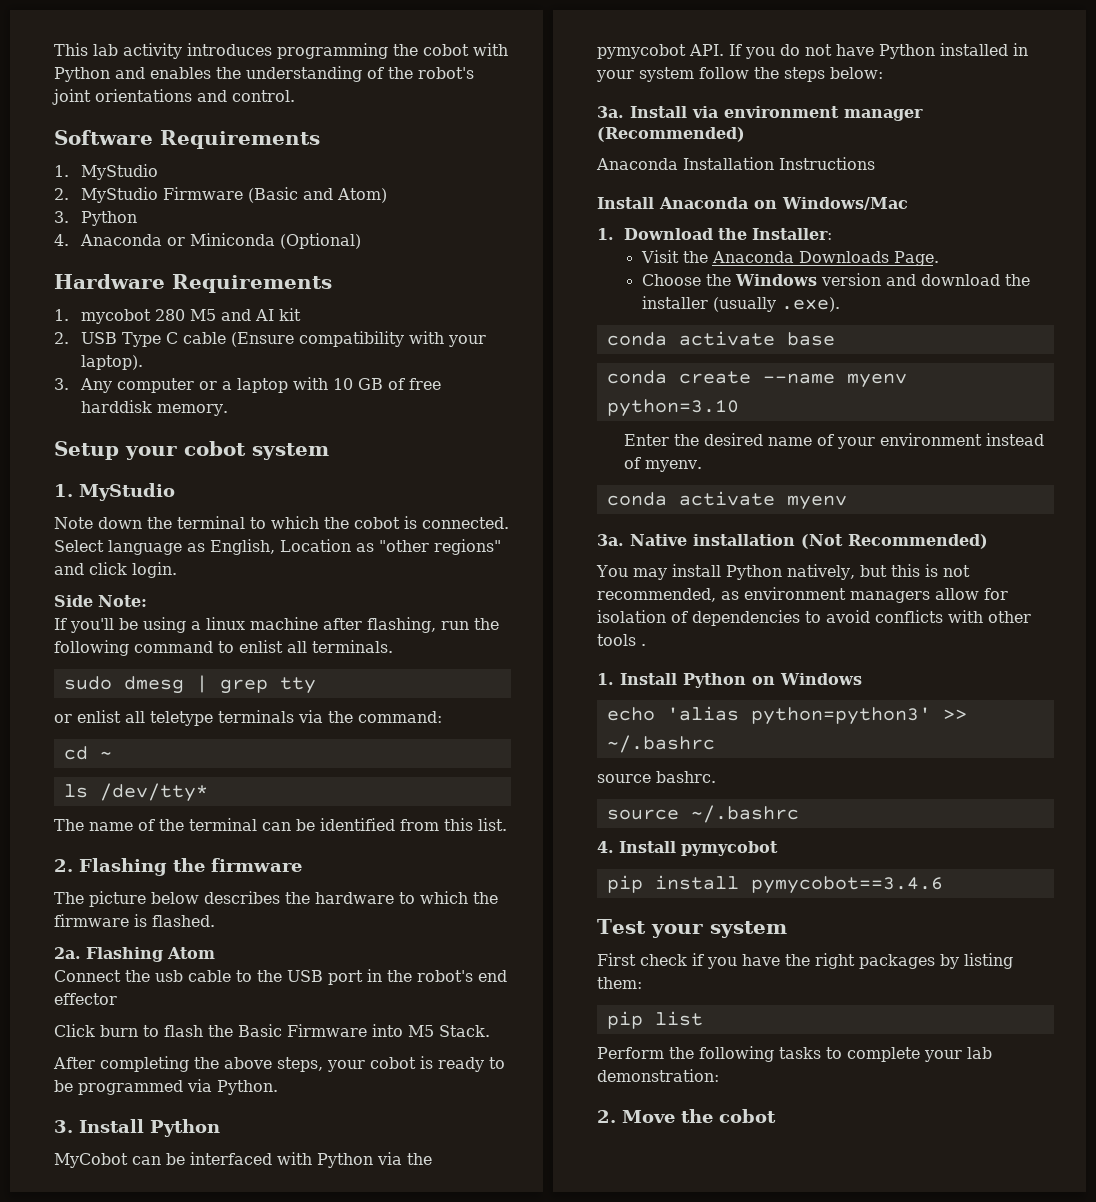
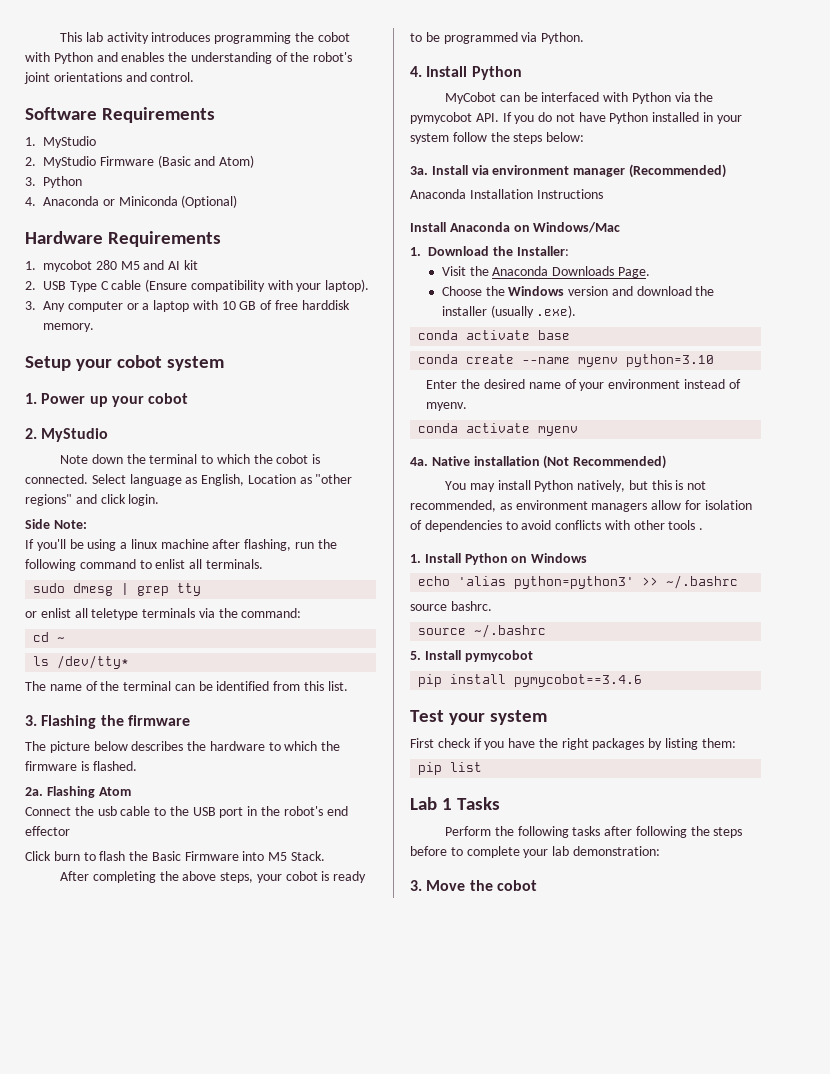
(73, 490) none -> [41,393,189,407] [25,428,37,439] Power up your cobot // 2.
[54,859,73,872] 2. -> [25,715,37,726] 3.
[54,1120,73,1133] 3. -> [410,66,422,77] 4.
[597,534,624,546] 3a. -> [410,457,428,466] 4a.
[597,841,614,853] 4. -> [410,651,421,660] 5.
(703, 1018) none -> [410,797,501,810] // Lab 1 Tasks
(821, 1053) none -> [604,826,743,838] [410,846,447,856] after following the steps before
[597,1110,616,1123] 2. -> [410,880,422,891] 3.

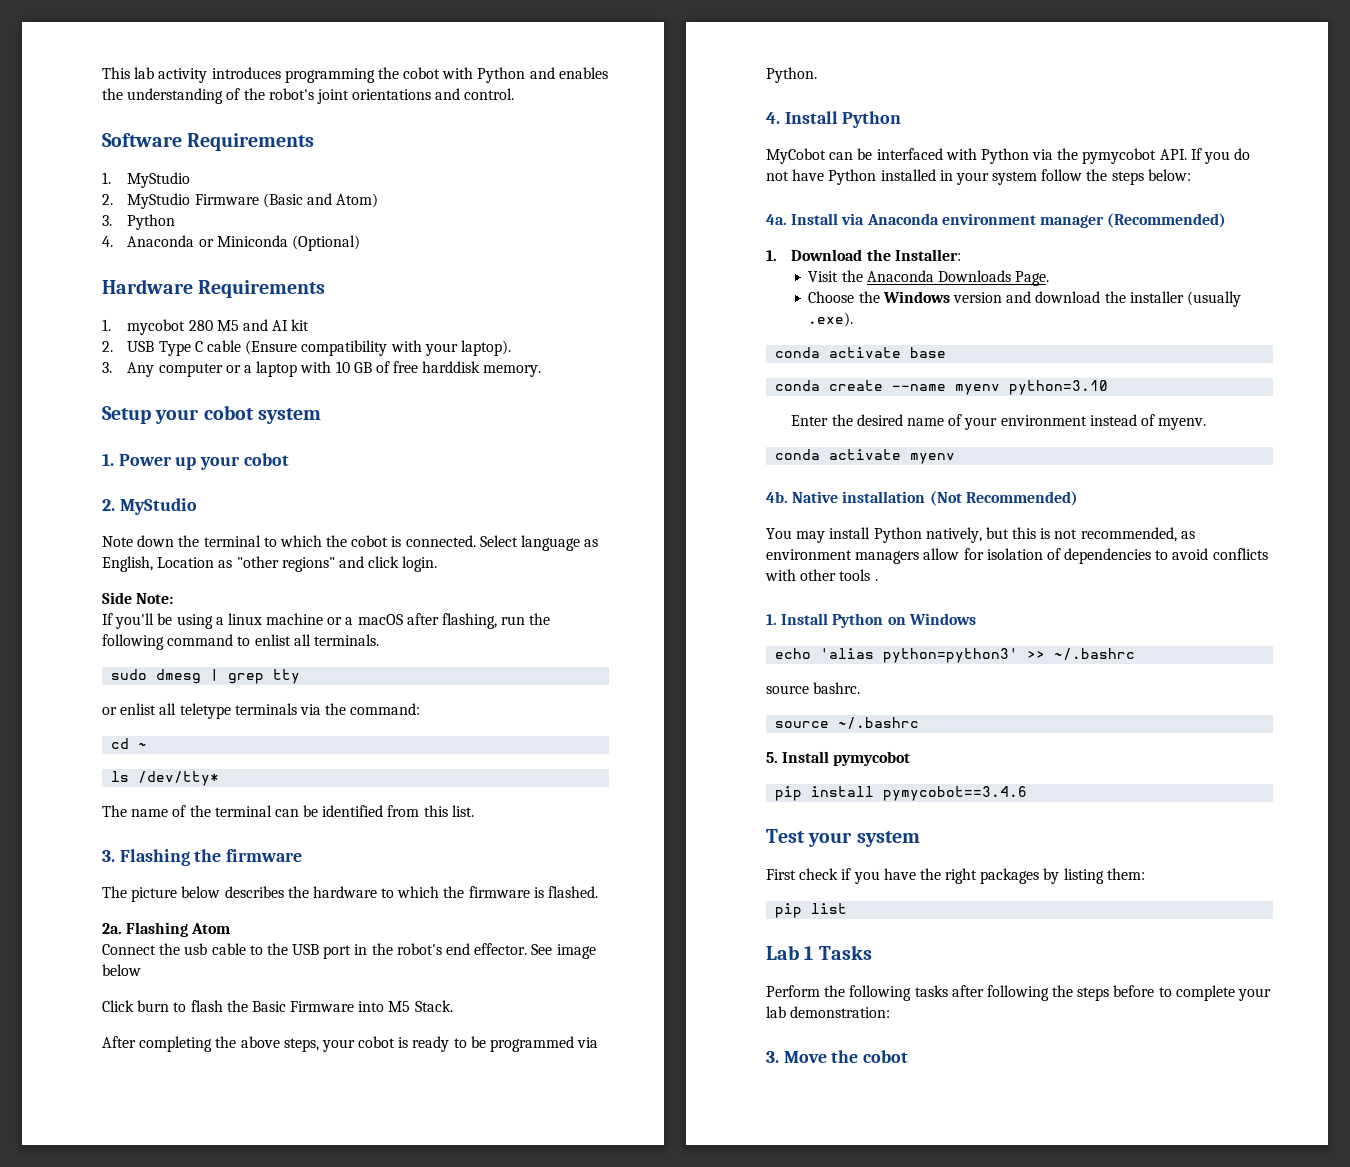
(209, 544) none -> [327,614,403,625] or a macOS
[25,826,70,836] effector -> [474,943,596,959] [102,964,141,976] effector. See image below
[410,166,428,175] 3a. -> [766,214,787,225] 4a.
(489, 170) none -> [866,213,939,225] Anaconda
[410,189,603,199] [410,222,621,233] // Anaconda Installation Instructions // Install Anaconda on Windows/Mac -> (1227, 220) none
[410,457,428,466] 4a. -> [766,491,788,503] 4b.

